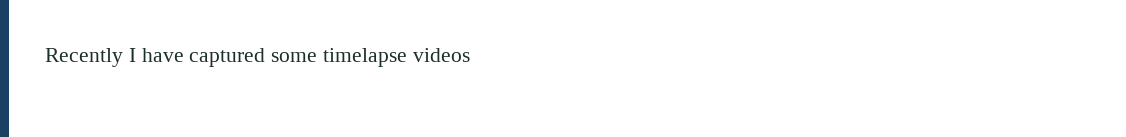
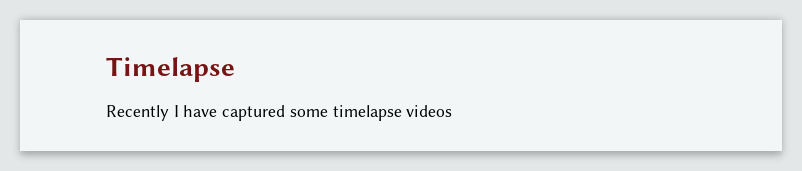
(45, 57) none -> [106,57,235,82] Timelapse //

